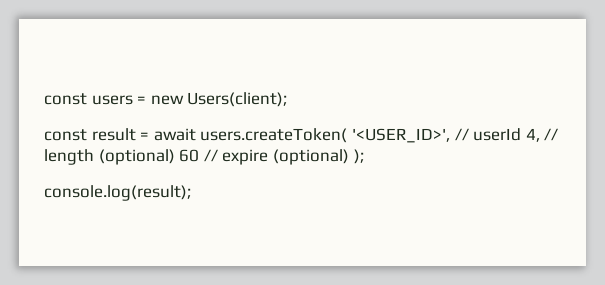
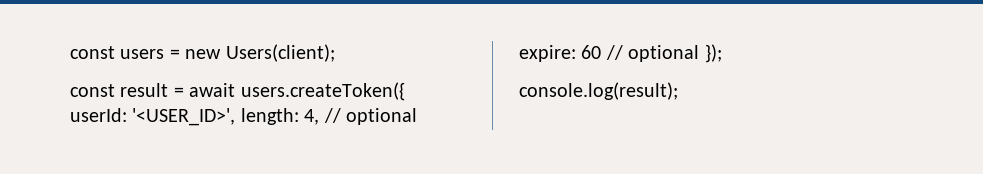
[200,128,559,143] [44,149,364,165] users.createToken( '<USER_ID>', // userId 4, // length (optional) 60 // expire (optional) ); -> [240,82,405,101] [70,108,417,126] [519,44,722,63] users.createToken({ userId: '<USER_ID>', length: 4, // optional expire: 60 // optional });

